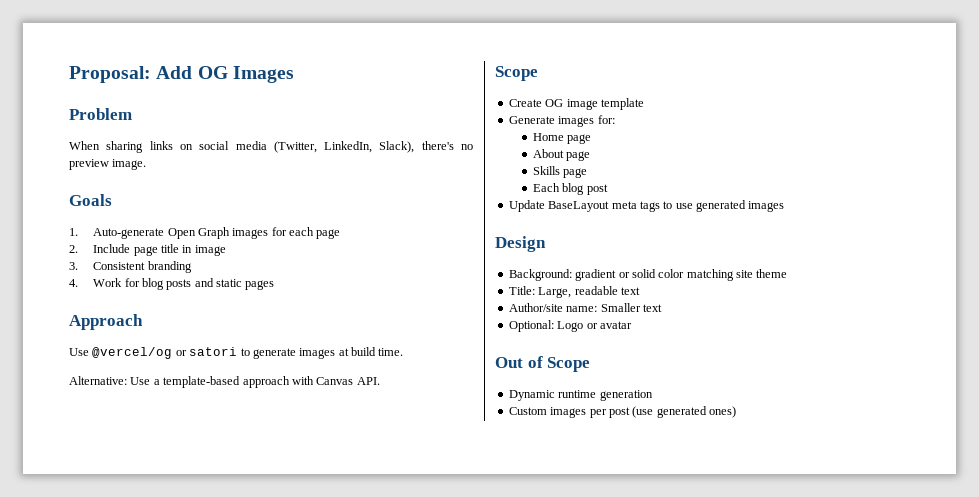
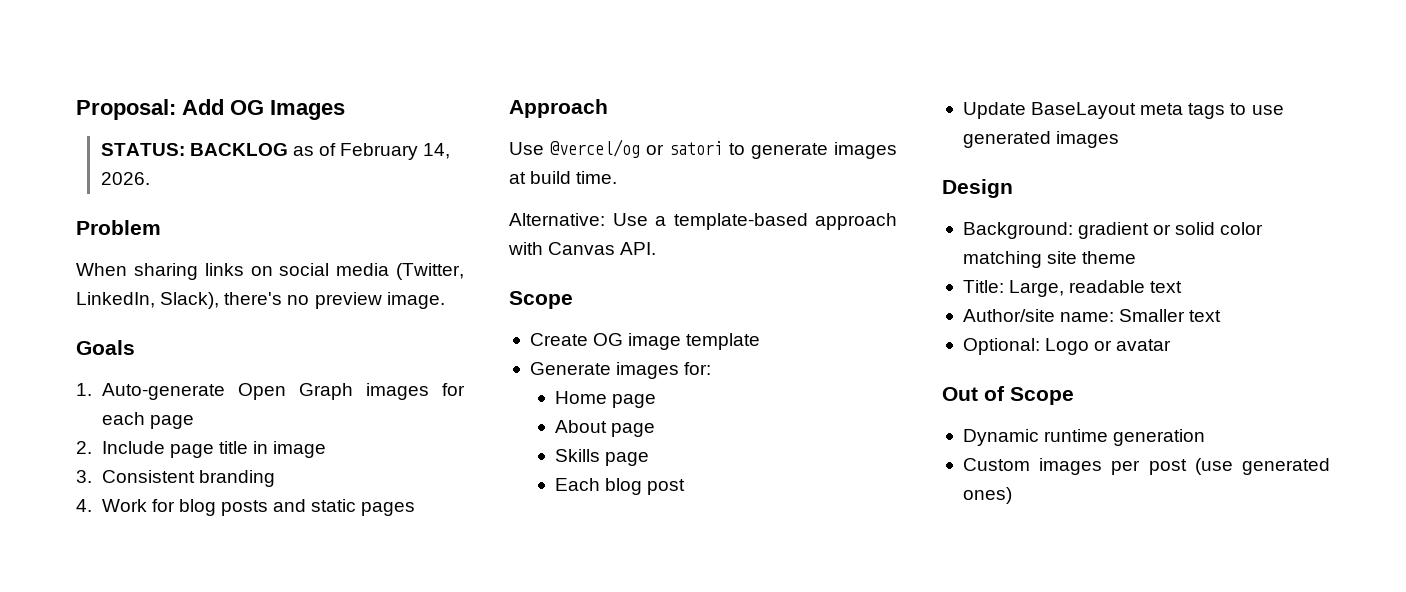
(294, 74) none -> [100,143,451,160] [100,172,150,185] // STATUS: BACKLOG as of February 14, 2026.

